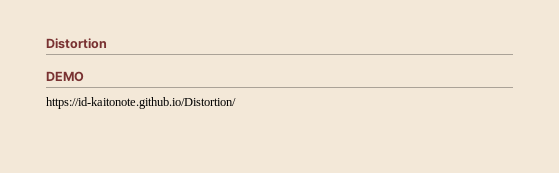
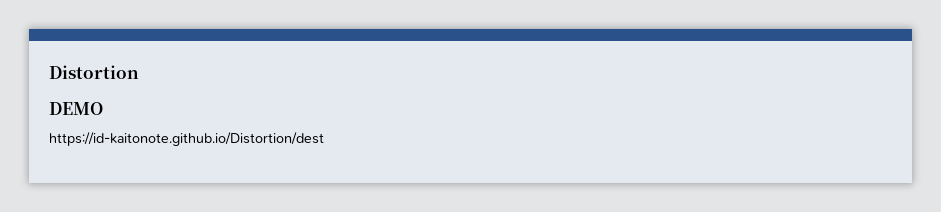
[46,97,236,109] https://id-kaitonote.github.io/Distortion/ -> [49,132,324,146] https://id-kaitonote.github.io/Distortion/dest

